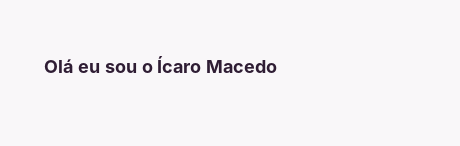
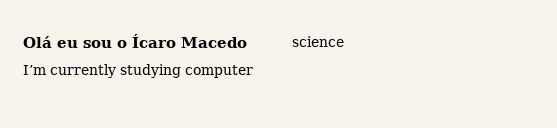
(278, 66) none -> [23,64,253,78] [292,36,344,47] // I’m currently studying computer science

